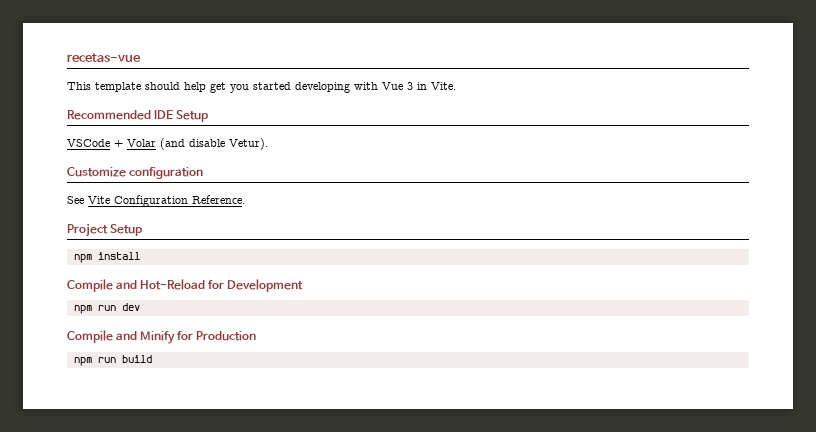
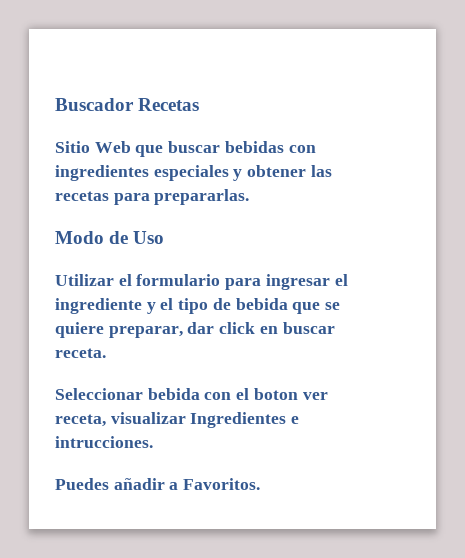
[67,53,141,62] [67,82,456,93] [67,110,209,122] [67,138,268,150] [67,167,204,179] [67,195,245,207] [67,223,143,237] [73,252,140,263] [67,279,304,292] [73,303,140,314] [67,330,257,344] [73,355,152,366] recetas-vue // This template should help get you started developing with Vue 3 in Vite. // Recommended IDE Setup // VSCode + Volar (and disable Vetur). // Customize configuration // See Vite Configuration Reference. // Project Setup // npm install // Compile and Hot-Reload for Development // npm run dev // Compile and Minify for Production // npm run build -> [55,98,200,111] [55,141,316,157] [55,165,332,181] [55,189,250,205] [55,231,165,244] [55,274,348,290] [55,298,341,314] [55,322,335,338] [55,348,106,358] [55,388,328,400] [55,412,300,428] [55,436,153,448] [55,478,261,490] Buscador Recetas // Sitio Web que buscar bebidas con ingredientes especiales y obtener las recetas para prepararlas. // Modo de Uso // Utilizar el formulario para ingresar el ingrediente y el tipo de bebida que se quiere preparar, dar click en buscar receta. // Seleccionar bebida con el boton ver receta, visualizar Ingredientes e intrucciones. // Puedes añadir a Favoritos.

